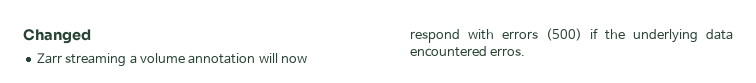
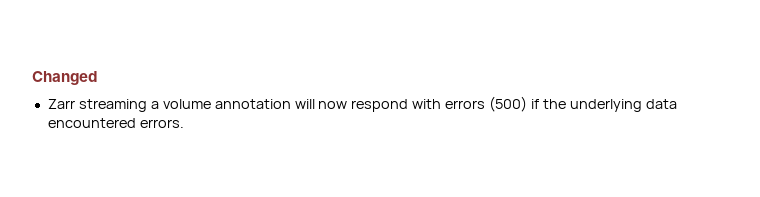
[490,48,526,56] erros. -> [139,119,184,128] errors.

